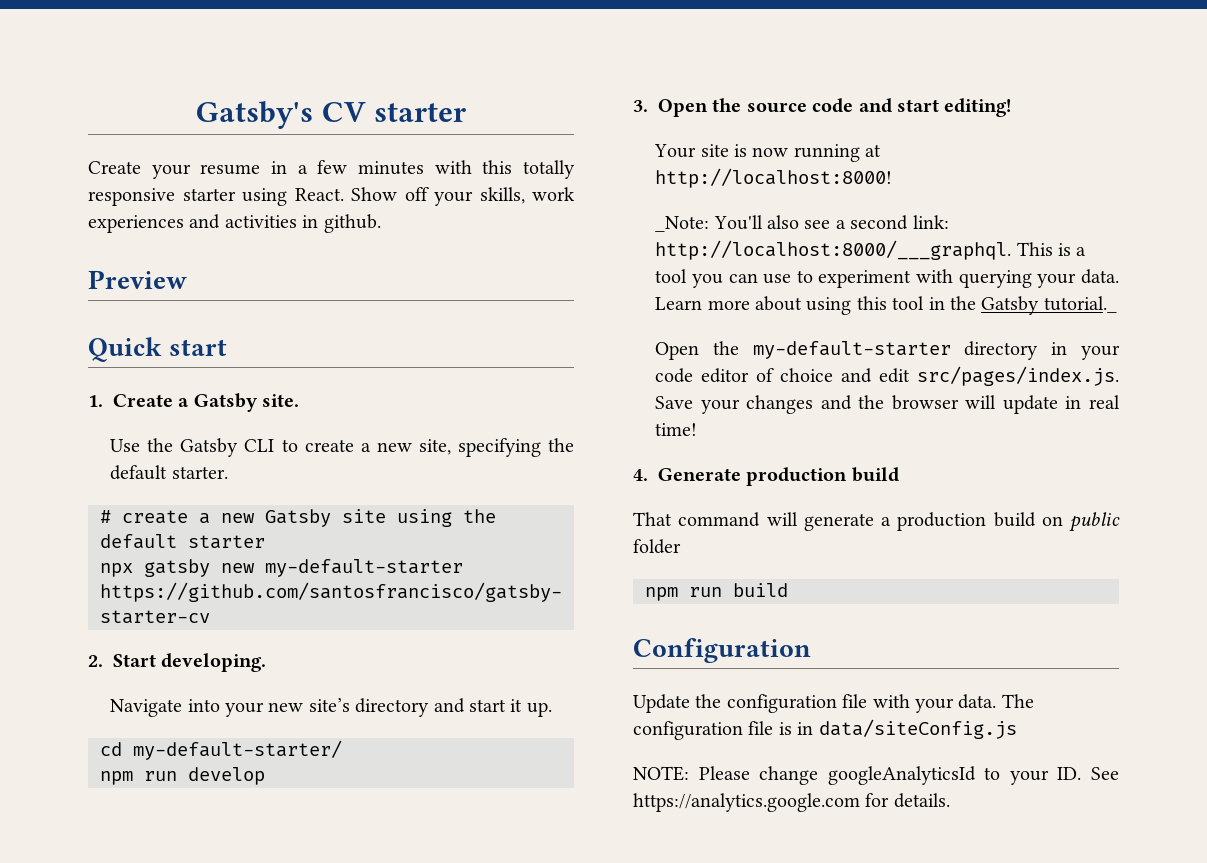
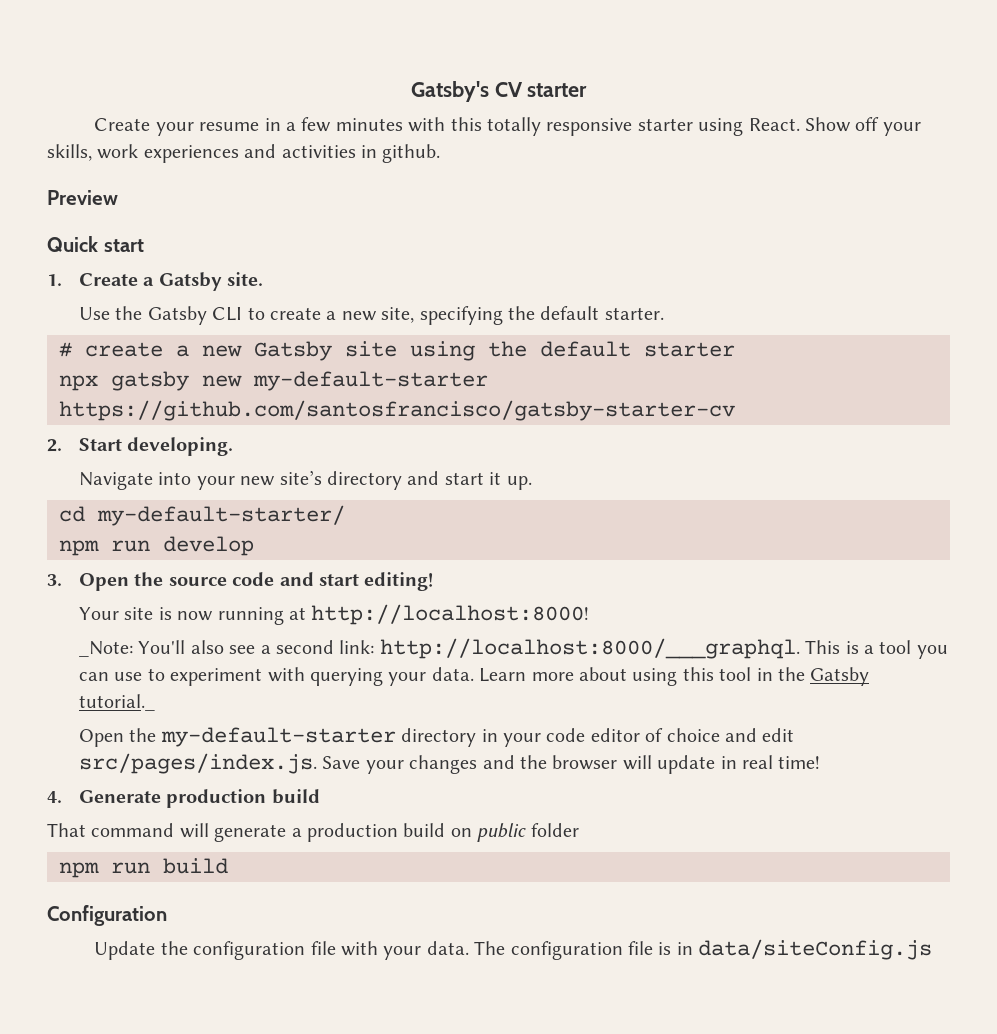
[633,766,1119,785] [633,793,950,812] // NOTE: Please change googleAnalyticsId to your ID. See https://analytics.google.com for details. -> (933, 949) none

